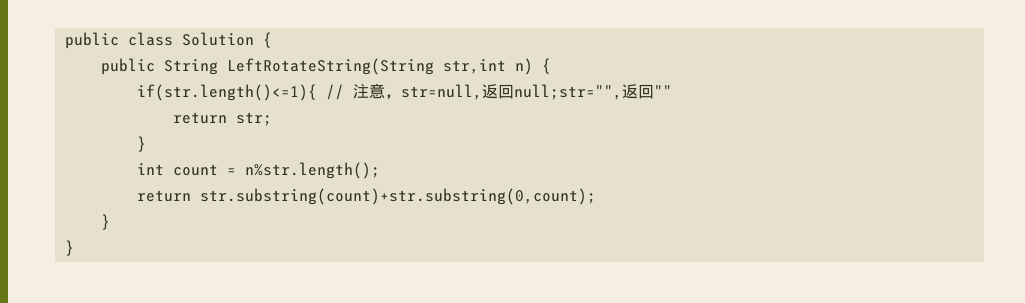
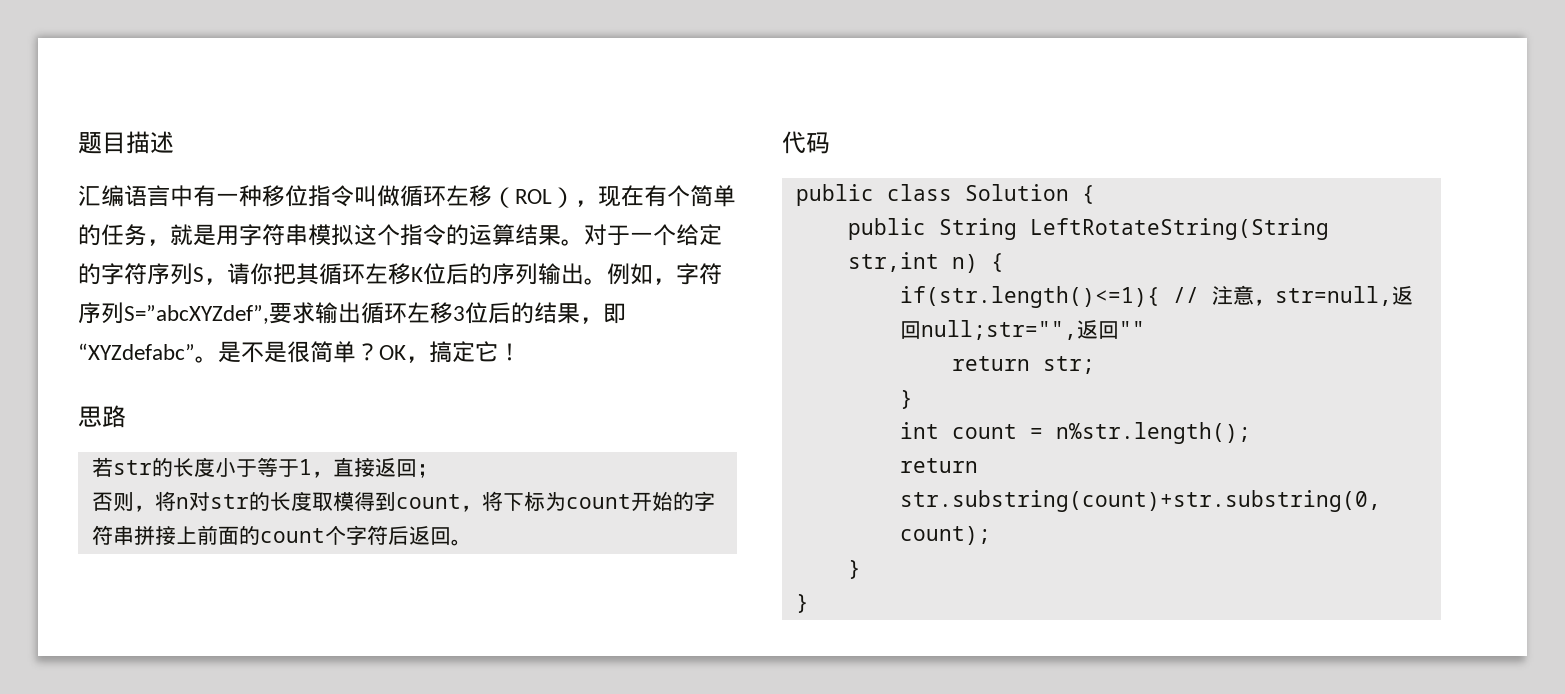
(64, 40) none -> [78,131,174,154] [78,185,736,208] [78,224,722,246] [78,263,722,285] [78,302,626,324] [78,341,521,363] [78,405,126,428] [91,457,438,478] [91,491,715,512] [91,525,472,546] [782,131,830,154] 题目描述 // 汇编语言中有一种移位指令叫做循环左移（ROL），现在有个简单的任务，就是用字符串模拟这个指令的运算结果。对于一个给定的字符序列S，请你把其循环左移K位后的序列输出。例如，字符序列S=”abcXYZdef”,要求输出循环左移3位后的结果，即“XYZdefabc”。是不是很简单？OK，搞定它！ // 思路 // 若str的长度小于等于1，直接返回； // 否则，将n对str的长度取模得到count，将下标为count开始的字符串拼接上前面的count个字符后返回。 // 代码 //

